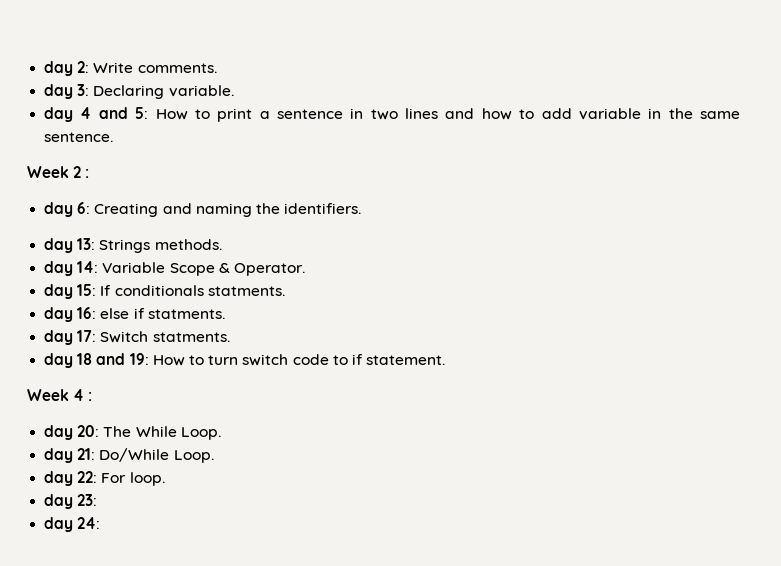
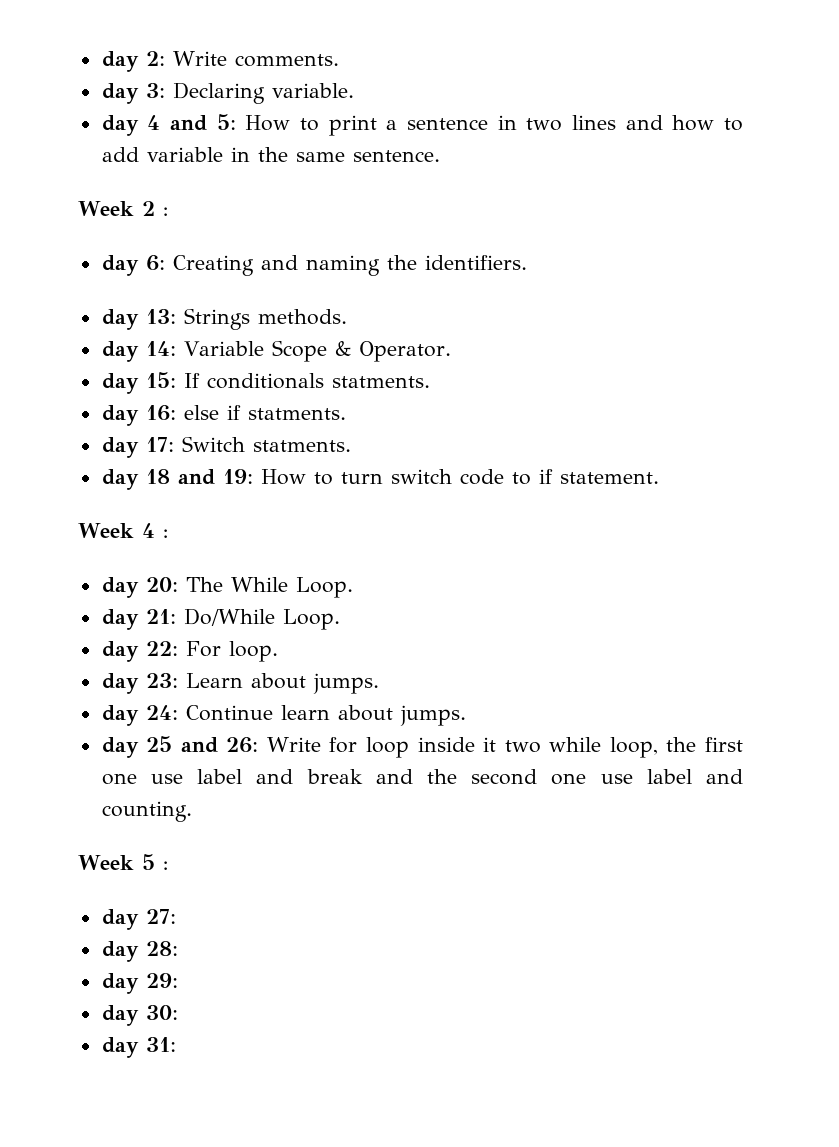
(98, 500) none -> [185,673,379,694] Learn about jumps.
(101, 523) none -> [185,705,466,726] [101,736,744,758] [101,769,743,785] [101,801,192,822] [78,854,168,870] [101,909,176,930] [101,941,178,962] [101,973,178,994] [101,1005,178,1026] [101,1037,176,1058] Continue learn about jumps. // day 25 and 26: Write for loop inside it two while loop, the first one use label and break and the second one use label and counting. // Week 5 : // day 27: // day 28: // day 29: // day 30: // day 31:

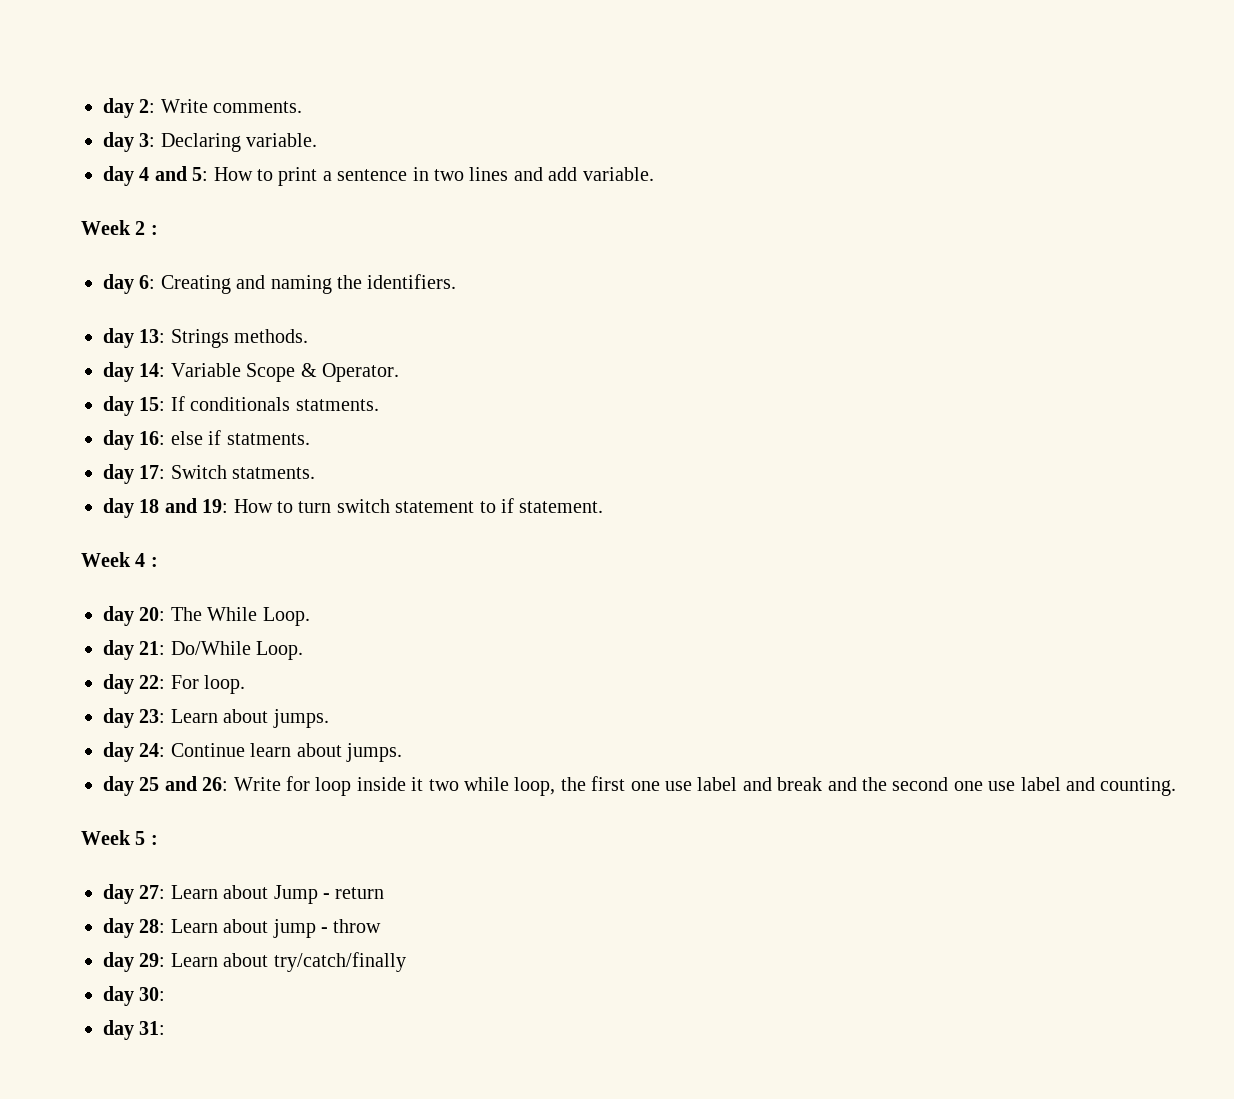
[672,115,744,131] [101,147,440,162] how to add variable in the same sentence. -> [548,167,654,181] add variable.
[459,469,504,485] code -> [395,501,475,513] statement
[101,941,178,962] // day 28: -> [170,885,385,904] [103,918,382,938] Learn about Jump - return // day 28: Learn about jump - throw
(178, 980) none -> [170,952,406,972] Learn about try/catch/finally

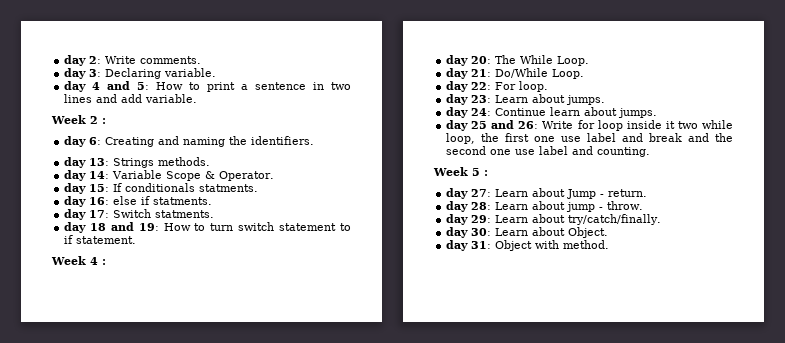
[335,887,385,899] return -> [608,189,648,197] return.
[333,919,382,933] throw -> [607,201,644,210] throw.
[273,952,406,972] try/catch/finally -> [568,214,662,225] try/catch/finally.
(166, 994) none -> [495,227,609,238] Learn about Object.
(166, 1028) none -> [495,240,610,251] Object with method.

